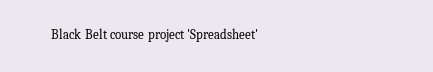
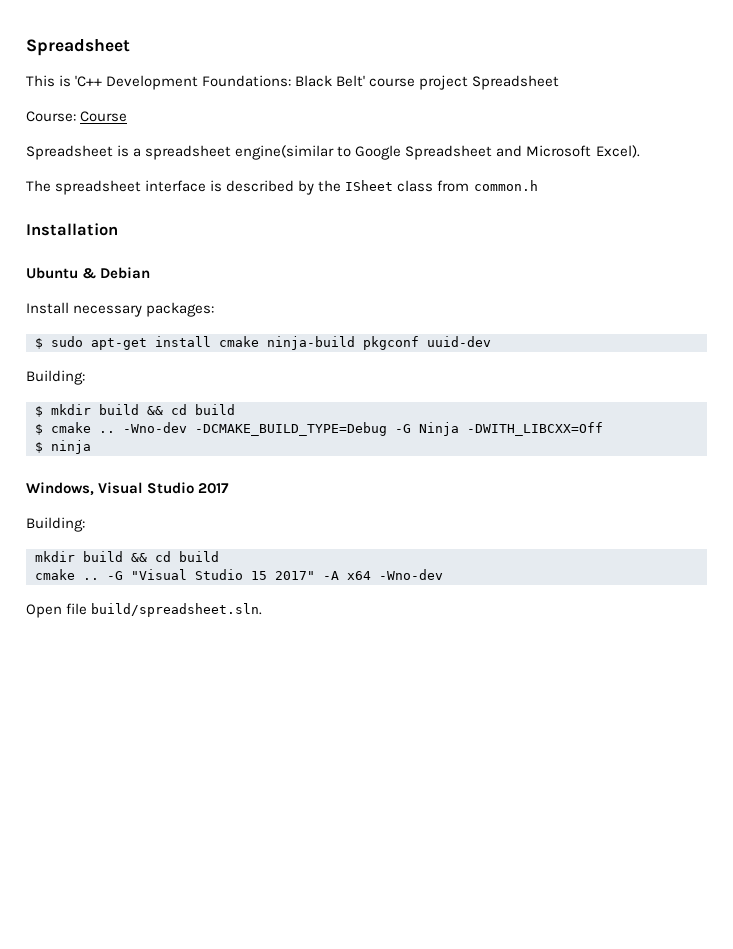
[51,28,259,42] Black Belt course project 'Spreadsheet' -> [26,39,130,56] [26,75,560,90] [26,111,128,122] [26,145,640,160] [26,180,538,195] [26,223,118,236] [26,267,151,279] [26,302,215,317] [35,336,491,350] [26,370,85,385] [35,404,235,417] [35,422,603,436] [35,440,91,454] [26,482,230,496] [26,517,85,532] [35,551,219,562] [35,569,443,580] [26,603,263,618] Spreadsheet // This is 'C++ Development Foundations: Black Belt' course project Spreadsheet // Course: Course // Spreadsheet is a spreadsheet engine(similar to Google Spreadsheet and Microsoft Excel). // The spreadsheet interface is described by the ISheet class from common.h // Installation // Ubuntu & Debian // Install necessary packages: // $ sudo apt-get install cmake ninja-build pkgconf uuid-dev // Building: // $ mkdir build && cd build // $ cmake .. -Wno-dev -DCMAKE_BUILD_TYPE=Debug -G Ninja -DWITH_LIBCXX=Off // $ ninja // Windows, Visual Studio 2017 // Building: // mkdir build && cd build // cmake .. -G "Visual Studio 15 2017" -A x64 -Wno-dev // Open file build/spreadsheet.sln.

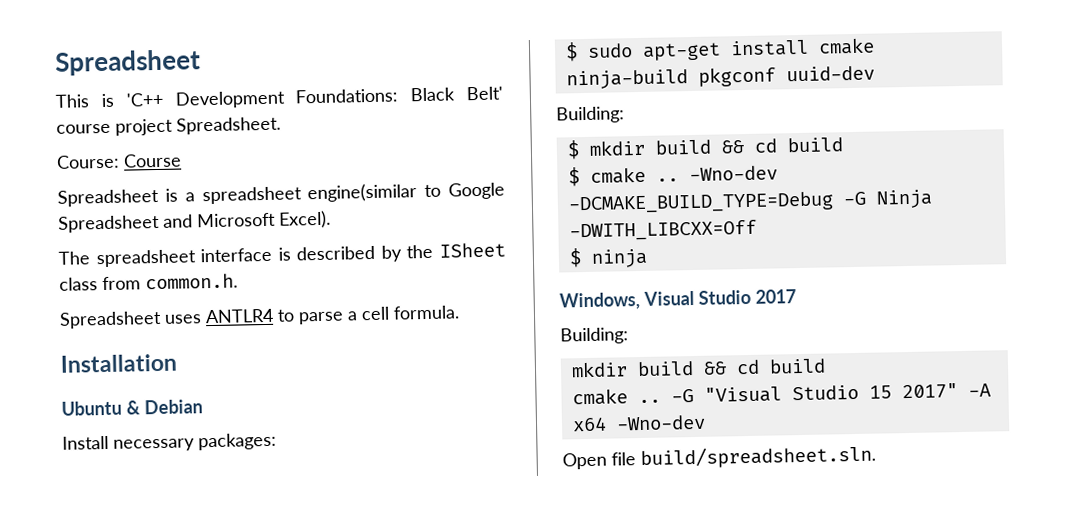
[472,75,560,90] Spreadsheet -> [176,116,281,135] Spreadsheet.
[473,180,538,191] common.h -> [145,273,238,290] [59,305,460,329] common.h. // Spreadsheet uses ANTLR4 to parse a cell formula.

